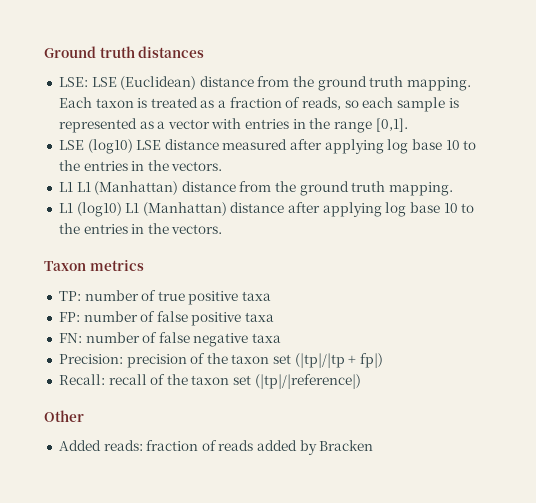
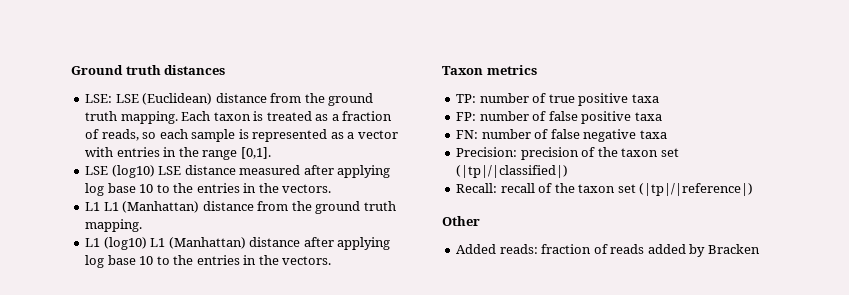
[294,353,384,368] (|tp|/|tp + fp|) -> [456,165,569,178] (|tp|/|classified|)

